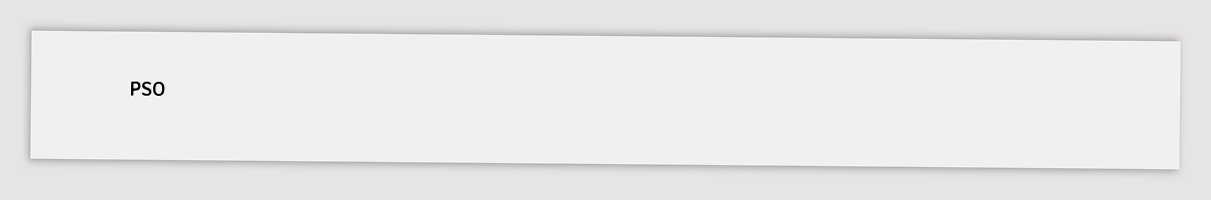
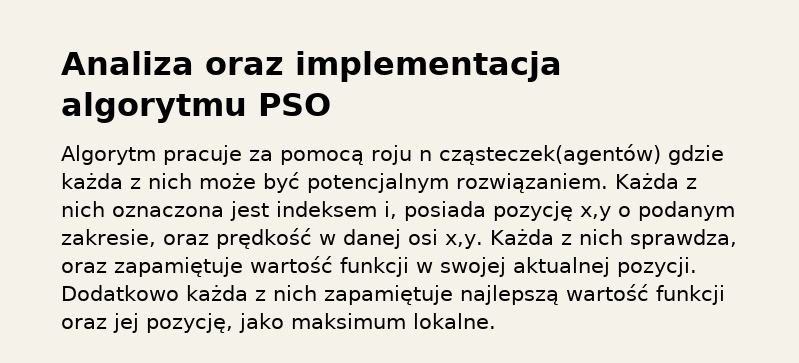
[130,81,166,96] PSO -> [61,51,562,82] [61,92,331,123] [61,144,724,165] [61,172,697,193] [61,201,735,221] [61,228,737,249] [61,256,697,277] [61,284,725,305] [61,313,496,333] Analiza oraz implementacja algorytmu PSO // Algorytm pracuje za pomocą roju n cząsteczek(agentów) gdzie każda z nich może być potencjalnym rozwiązaniem. Każda z nich oznaczona jest indeksem i, posiada pozycję x,y o podanym zakresie, oraz prędkość w danej osi x,y. Każda z nich sprawdza, oraz zapamiętuje wartość funkcji w swojej aktualnej pozycji. Dodatkowo każda z nich zapamiętuje najlepszą wartość funkcji oraz jej pozycję, jako maksimum lokalne.

